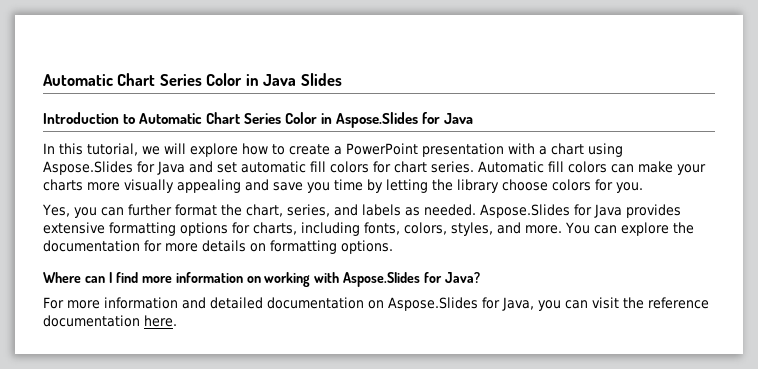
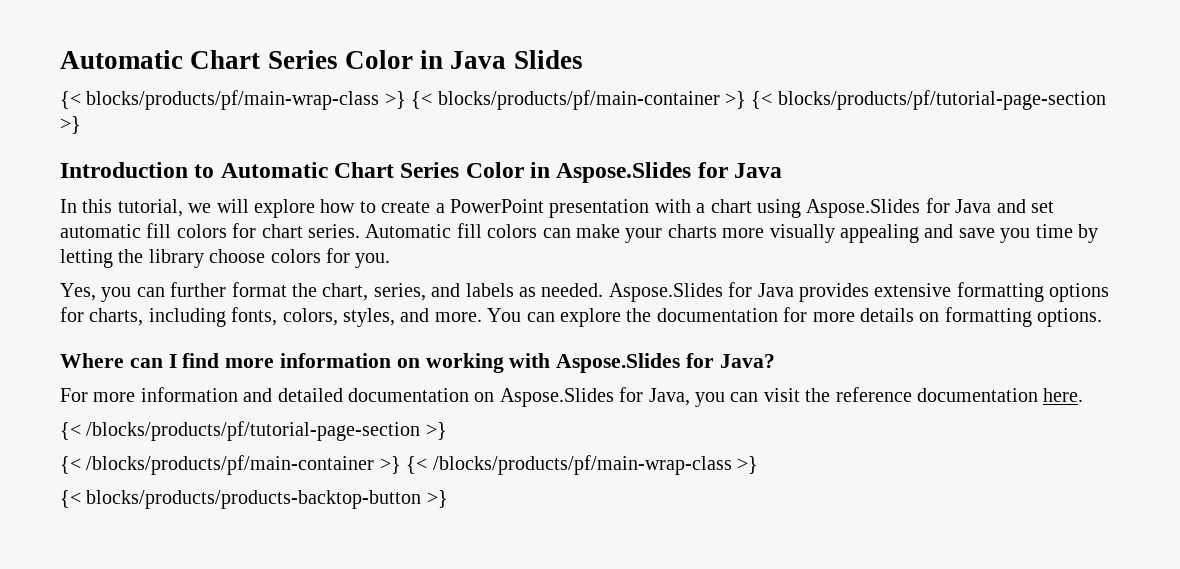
(342, 79) none -> [60,90,1106,110] [60,116,81,134] // {< blocks/products/pf/main-wrap-class >} {< blocks/products/pf/main-container >} {< blocks/products/pf/tutorial-page-section >}
(177, 321) none -> [60,421,447,441] [60,455,758,475] [60,490,448,509] // {< /blocks/products/pf/tutorial-page-section >} // {< /blocks/products/pf/main-container >} {< /blocks/products/pf/main-wrap-class >} // {< blocks/products/products-backtop-button >}

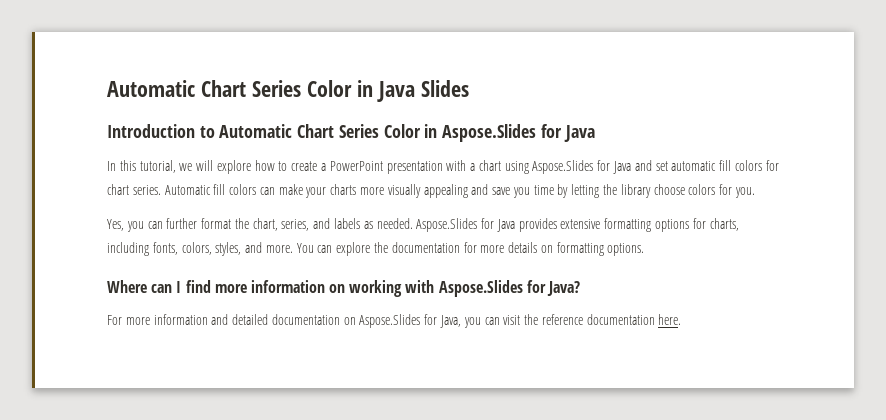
[60,90,1106,110] [60,116,81,134] // {< blocks/products/pf/main-wrap-class >} {< blocks/products/pf/main-container >} {< blocks/products/pf/tutorial-page-section >} -> (469, 88) none
[60,421,447,441] [60,455,758,475] [60,490,448,509] // {< /blocks/products/pf/tutorial-page-section >} // {< /blocks/products/pf/main-container >} {< /blocks/products/pf/main-wrap-class >} // {< blocks/products/products-backtop-button >} -> (682, 319) none

